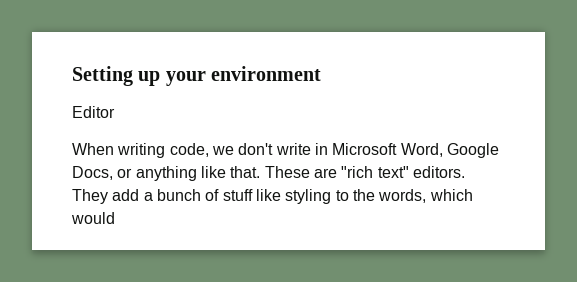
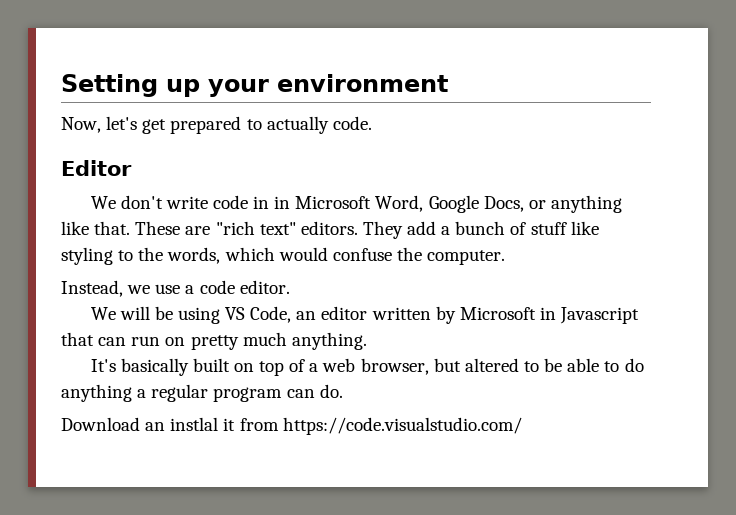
[72,106,115,118] [72,143,311,158] Editor // When writing code, we don't write -> [61,116,372,134] [61,160,132,176] [90,195,270,209] Now, let's get prepared to actually code. // Editor // We don't write code in
(115, 218) none -> [332,247,506,265] [61,280,290,297] [90,306,640,324] [61,332,367,350] [90,358,644,376] [61,384,343,402] [61,417,522,435] confuse the computer. // Instead, we use a code editor. // We will be using VS Code, an editor written by Microsoft in Javascript that can run on pretty much anything. // It's basically built on top of a web browser, but altered to be able to do anything a regular program can do. // Download an instlal it from https://code.visualstudio.com/

